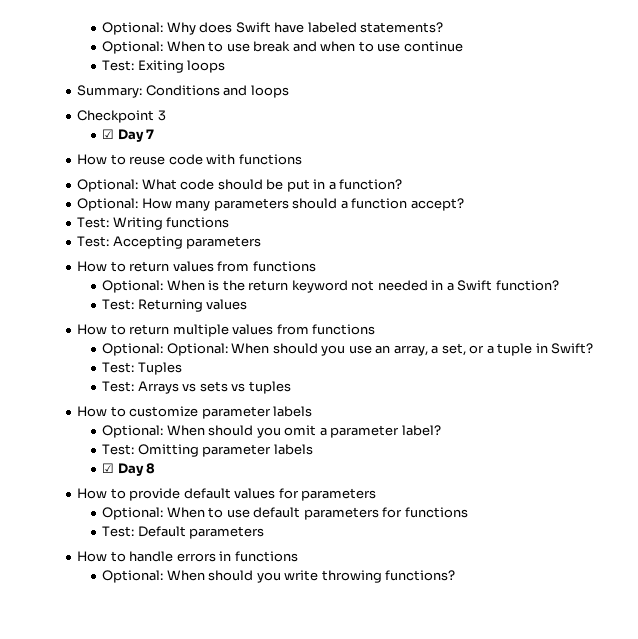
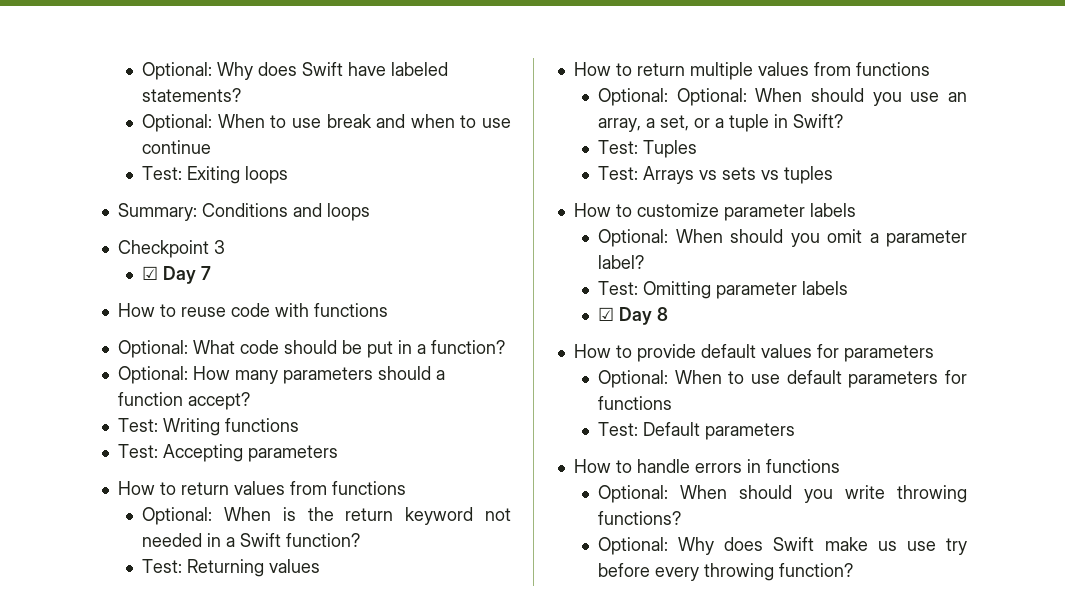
(456, 575) none -> [598,537,967,555] [598,563,854,581] // Optional: Why does Swift make us use try before every throwing function?

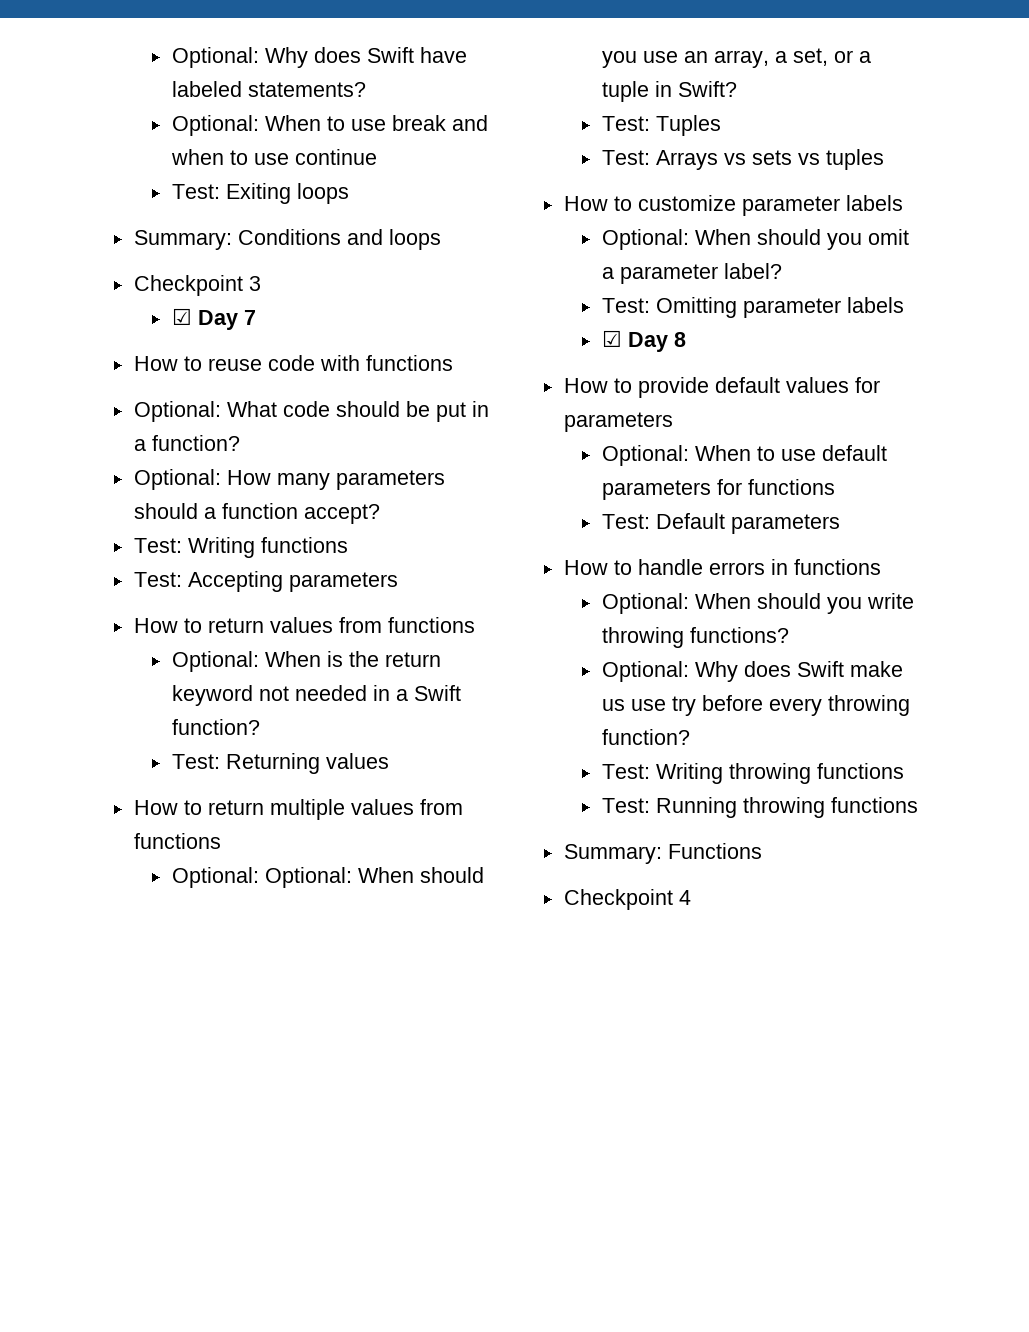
(854, 570) none -> [601,763,904,784] [601,797,918,818] [563,843,762,864] [563,889,691,910] // Test: Writing throwing functions // Test: Running throwing functions // Summary: Functions // Checkpoint 4

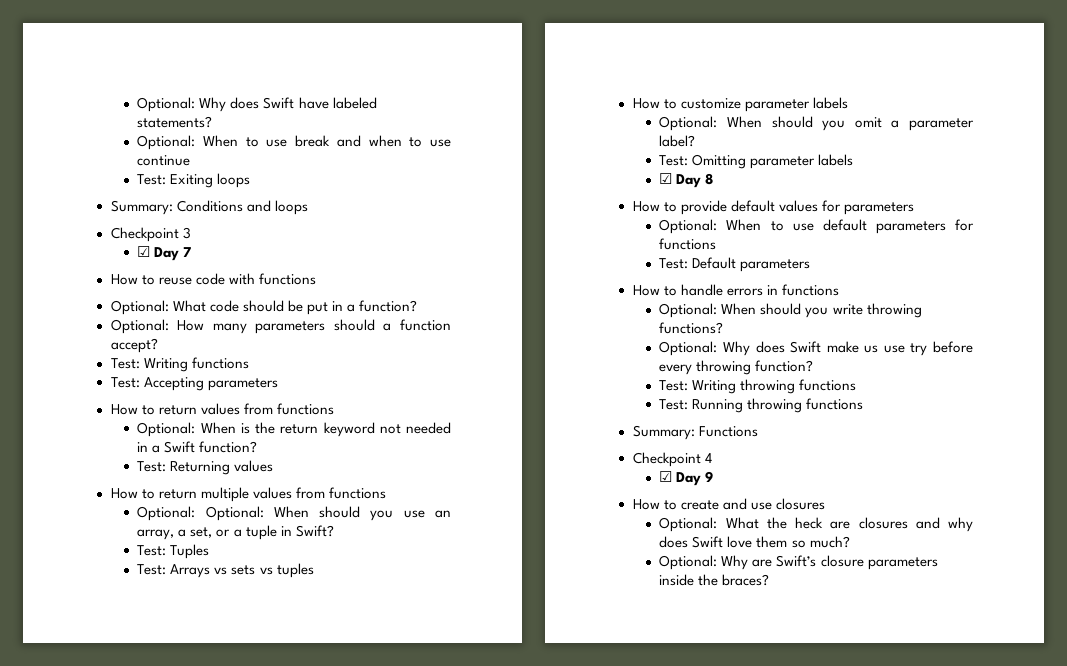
(691, 897) none -> [659,471,714,486] [632,498,825,510] [659,517,973,532] [659,536,850,548] [659,555,938,570] [659,574,770,586] // ☑ Day 9 // How to create and use closures // Optional: What the heck are closures and why does Swift love them so much? // Optional: Why are Swift’s closure parameters inside the braces?

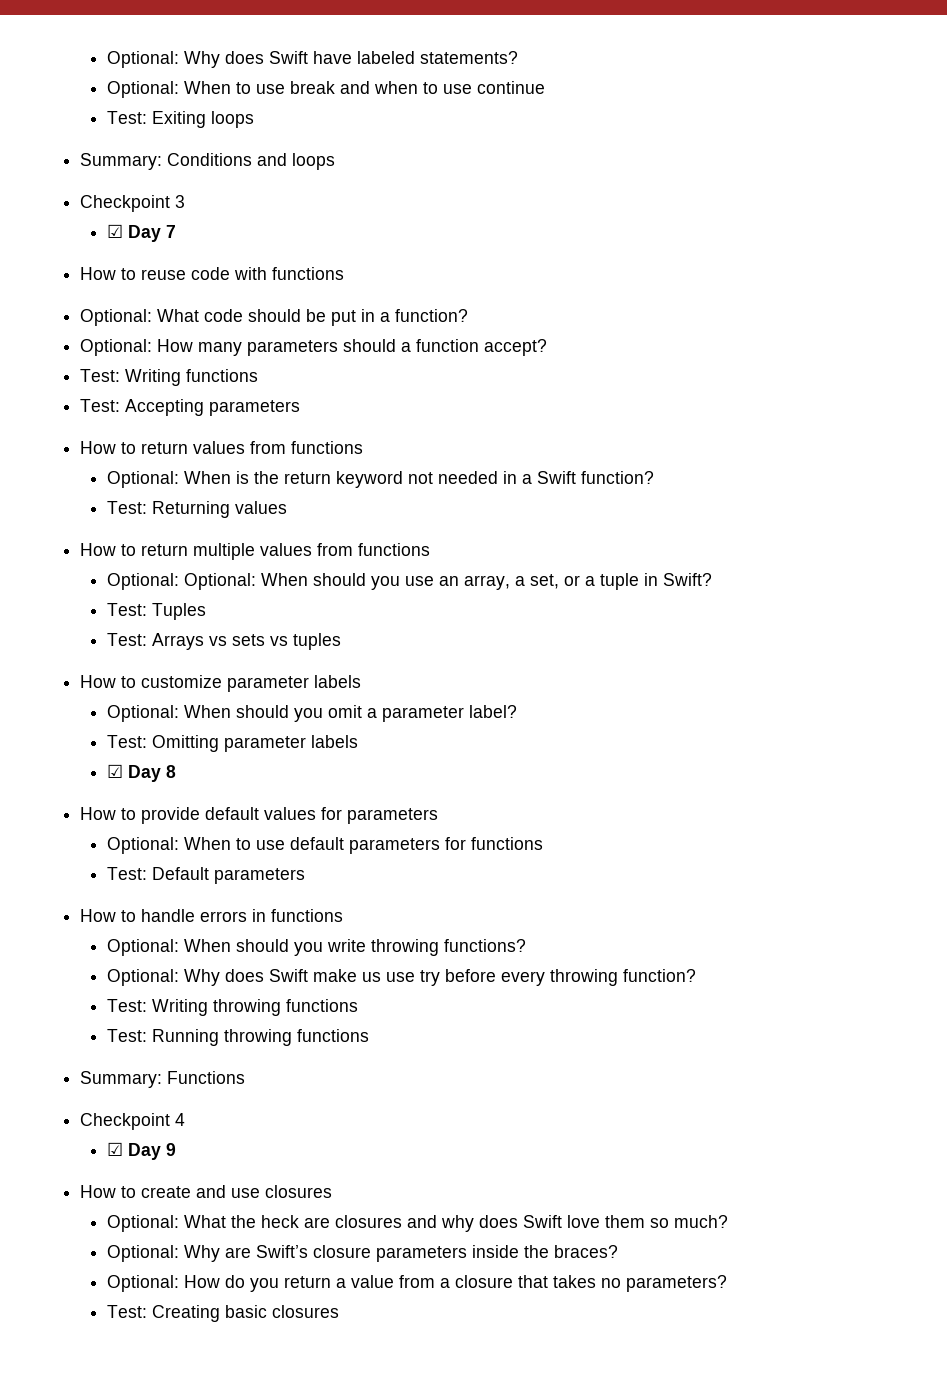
(770, 580) none -> [106,1275,727,1292] [106,1305,339,1322] // Optional: How do you return a value from a closure that takes no parameters? // Test: Creating basic closures

